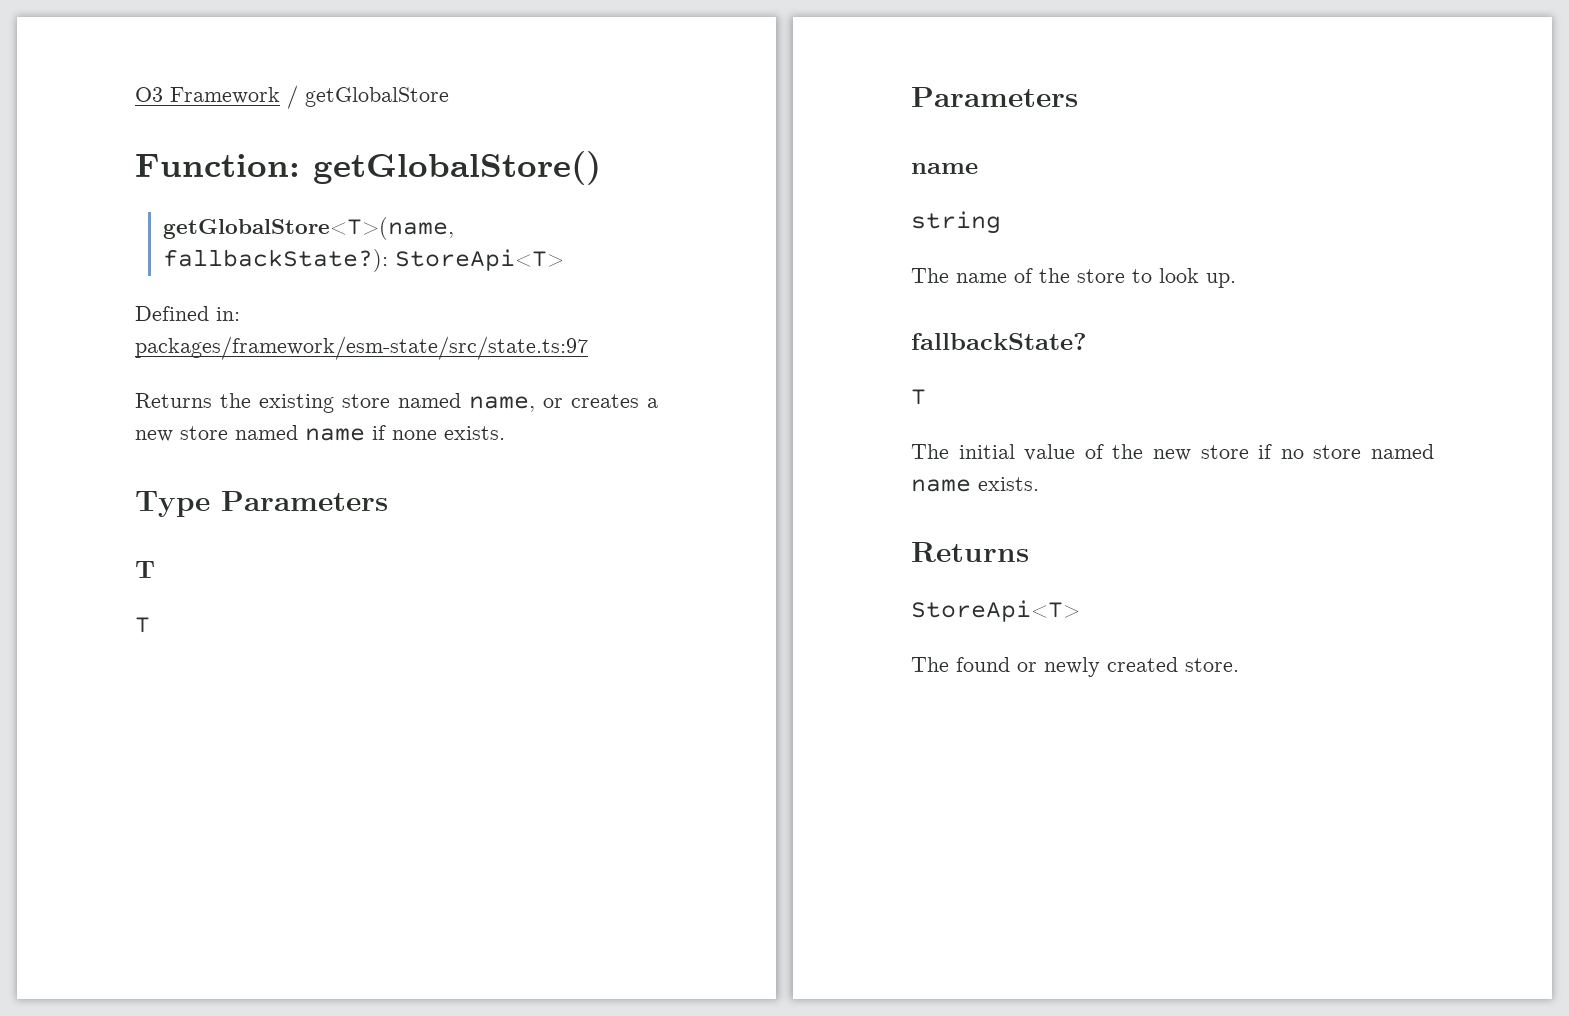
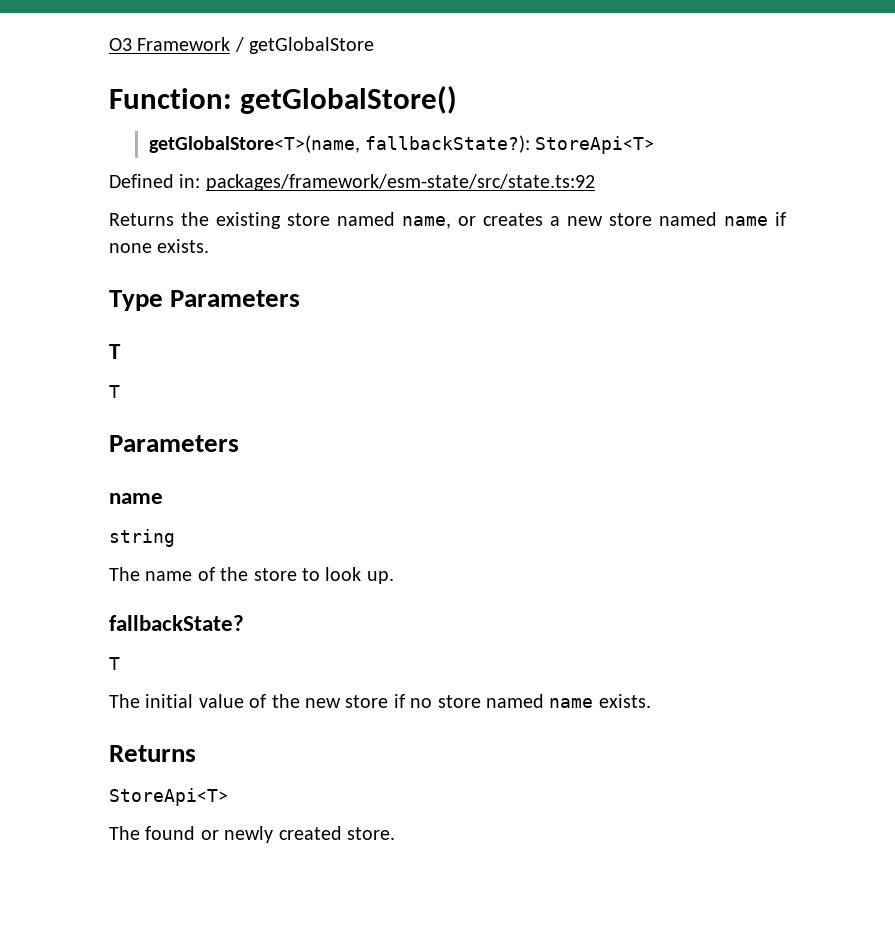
[135,336,588,360] packages/framework/esm-state/src/state.ts:97 -> [205,174,595,191] packages/framework/esm-state/src/state.ts:92

